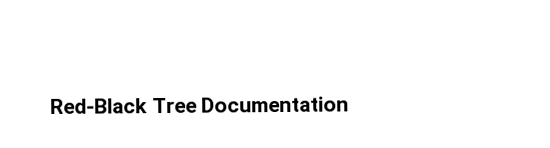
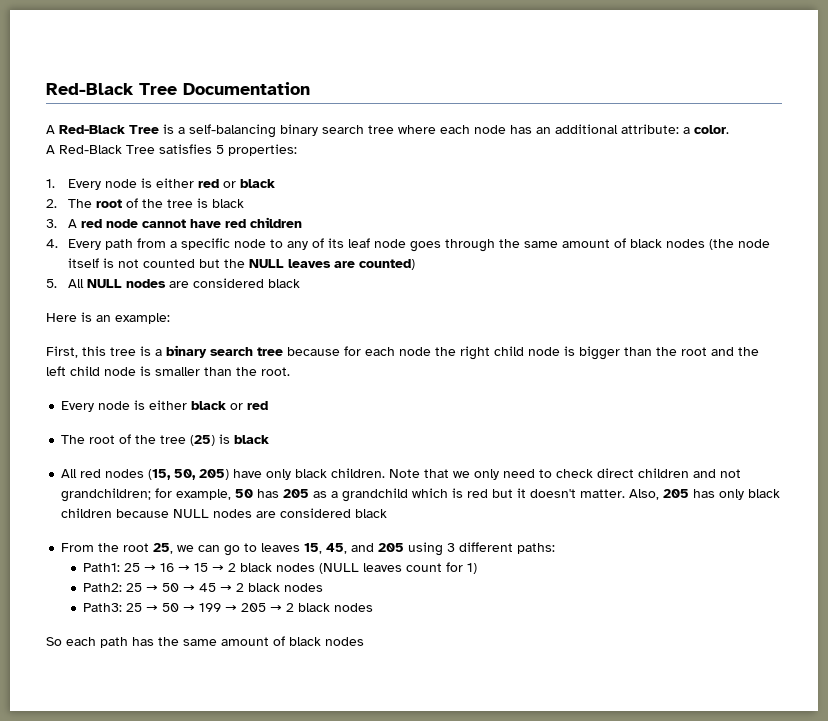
(350, 104) none -> [46,124,729,138] [46,144,297,156] [46,178,275,190] [46,198,244,208] [46,217,302,228] [46,238,770,252] [67,258,415,270] [46,278,300,288] [46,312,170,324] [46,345,759,360] [46,366,290,376] [61,400,269,412] [61,434,270,446] [61,468,742,480] [61,488,781,502] [61,508,388,518] [61,542,556,556] [83,562,478,574] [83,583,324,592] [83,603,374,612] [46,636,364,648] // A Red-Black Tree is a self-balancing binary search tree where each node has an additional attribute: a color. // A Red-Black Tree satisfies 5 properties: // 1. Every node is either red or black // 2. The root of the tree is black // 3. A red node cannot have red children // 4. Every path from a specific node to any of its leaf node goes through the same amount of black nodes (the node itself is not counted but the NULL leaves are counted) // 5. All NULL nodes are considered black // Here is an example: // First, this tree is a binary search tree because for each node the right child node is bigger than the root and the left child node is smaller than the root. // Every node is either black or red // The root of the tree (25) is black // All red nodes (15, 50, 205) have only black children. Note that we only need to check direct children and not grandchildren; for example, 50 has 205 as a grandchild which is red but it doesn't matter. Also, 205 has only black children because NULL nodes are considered black // From the root 25, we can go to leaves 15, 45, and 205 using 3 different paths: // Path1: 25 → 16 → 15 → 2 black nodes (NULL leaves count for 1) // Path2: 25 → 50 → 45 → 2 black nodes // Path3: 25 → 50 → 199 → 205 → 2 black nodes // So each path has the same amount of black nodes

